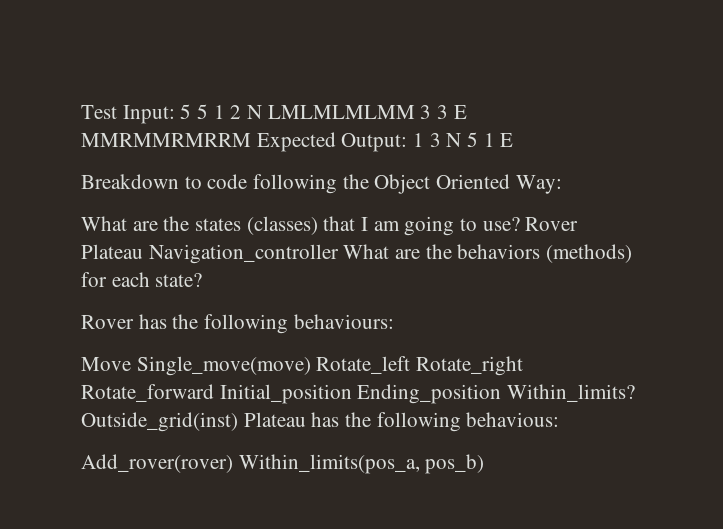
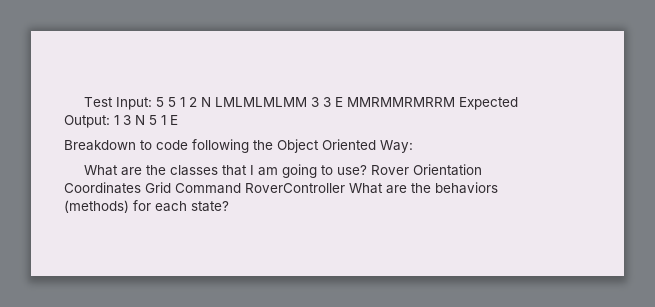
[195,216,318,235] states (classes) -> [169,165,218,176] classes
[81,244,339,264] Plateau Navigation_controller -> [412,164,482,176] [64,182,345,194] Orientation Coordinates Grid Command RoverController
[81,314,394,334] [81,356,524,376] [81,384,636,404] [81,412,560,432] [81,454,485,474] // Rover has the following behaviours: // Move Single_move(move) Rotate_left Rotate_right Rotate_forward Initial_position Ending_position Within_limits? Outside_grid(inst) Plateau has the following behavious: // Add_rover(rover) Within_limits(pos_a, pos_b) -> (229, 206) none

